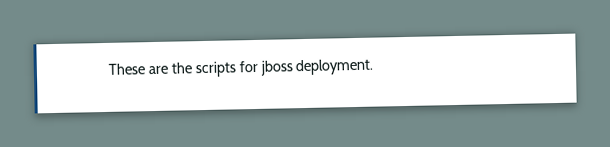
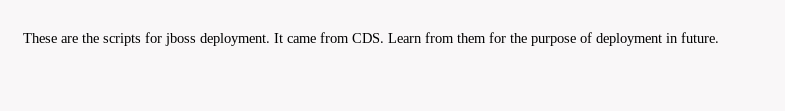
(375, 67) none -> [274,32,719,46] It came from CDS. Learn from them for the purpose of deployment in future.

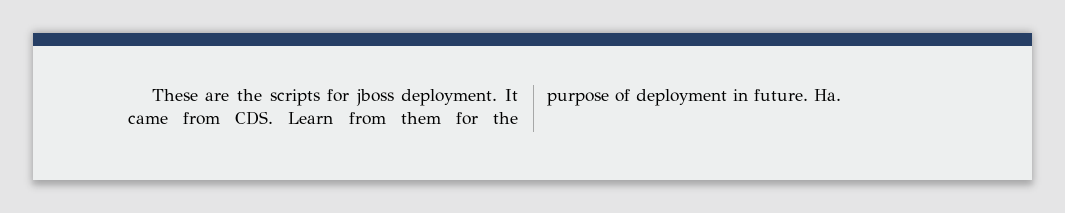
(719, 37) none -> [814,89,841,101] Ha.

